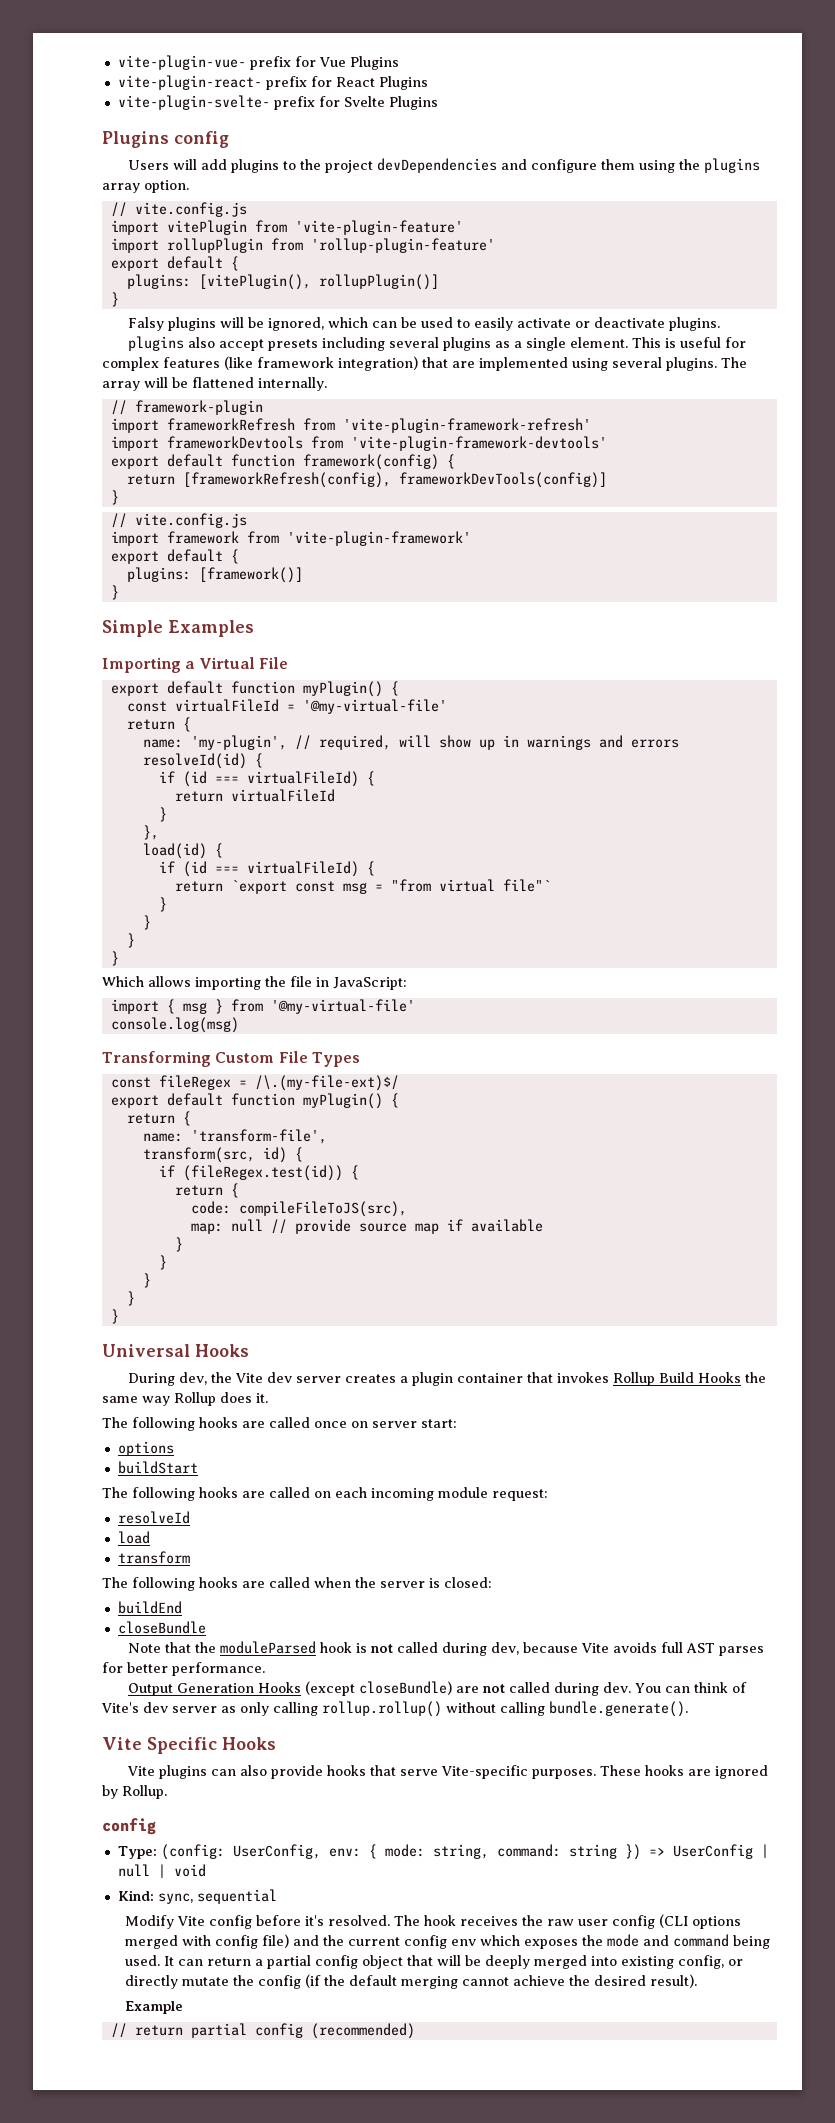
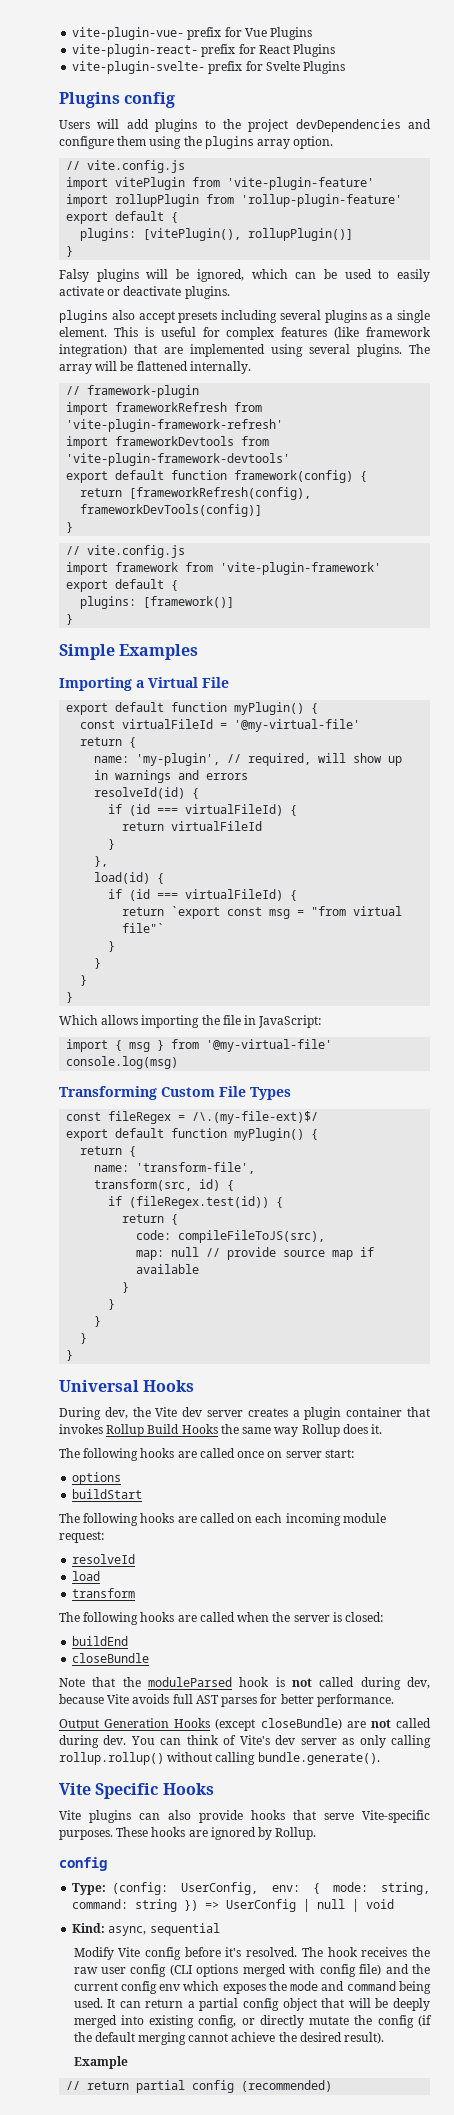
[157,1893,193,1904] sync, -> [108,1926,147,1936] async,

